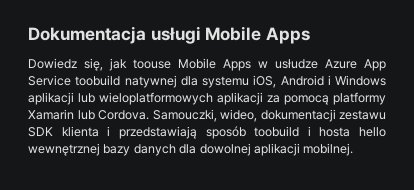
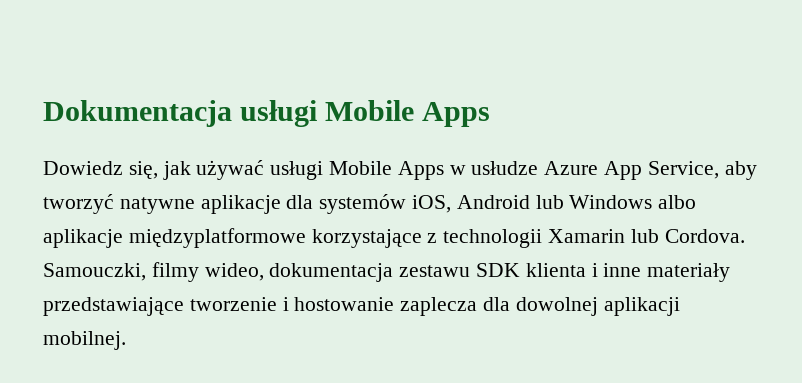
[133,59,171,69] toouse -> [196,160,324,180] używać usługi
[28,75,386,88] [28,92,386,105] Service toobuild natywnej dla systemu iOS, Android i Windows aplikacji lub wieloplatformowych aplikacji za pomocą platformy -> [647,161,757,180] [43,194,697,214] [43,228,543,248] Service, aby tworzyć natywne aplikacje dla systemów iOS, Android lub Windows albo aplikacje międzyplatformowe korzystające z technologii
[220,109,336,122] wideo, dokumentacji -> [151,262,394,282] filmy wideo, dokumentacja
[118,126,386,139] [28,143,176,156] przedstawiają sposób toobuild i hosta hello wewnętrznej bazy danych -> [603,263,731,282] [43,297,478,316] inne materiały przedstawiające tworzenie i hostowanie zaplecza

